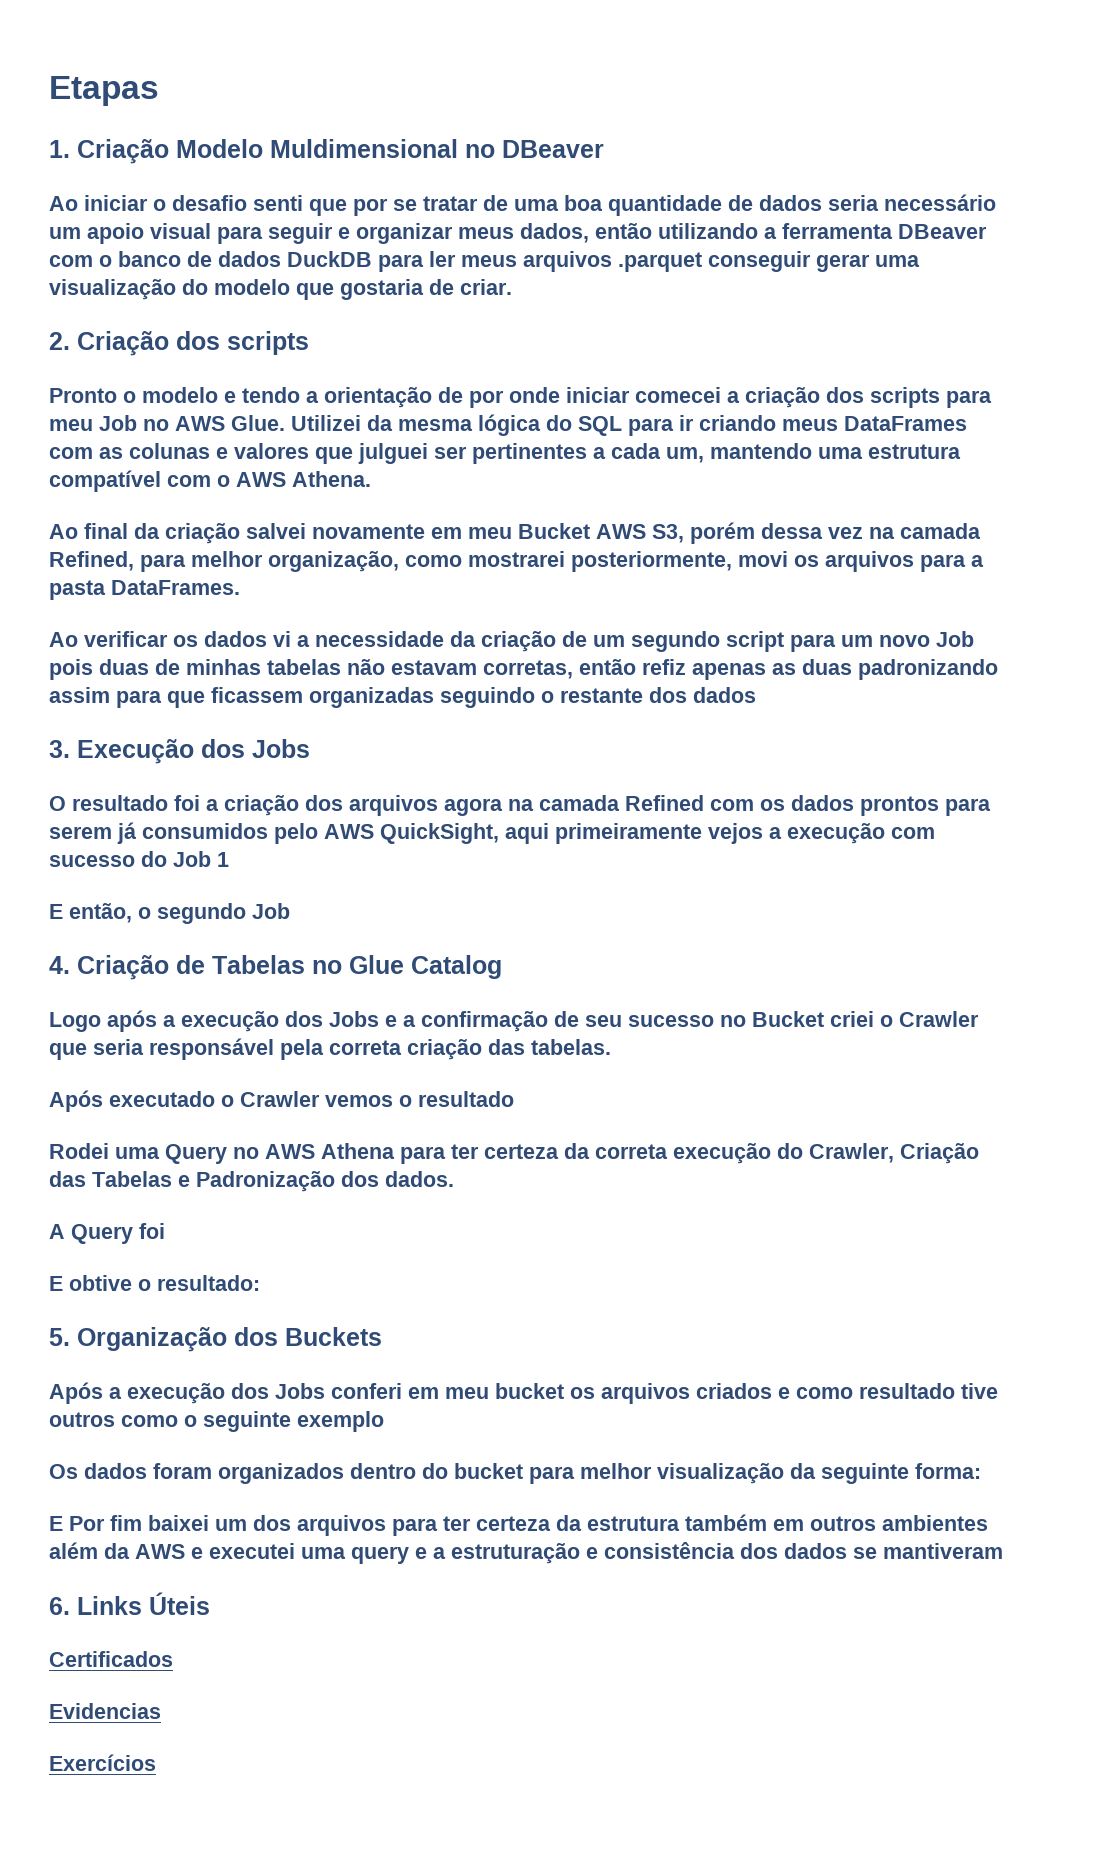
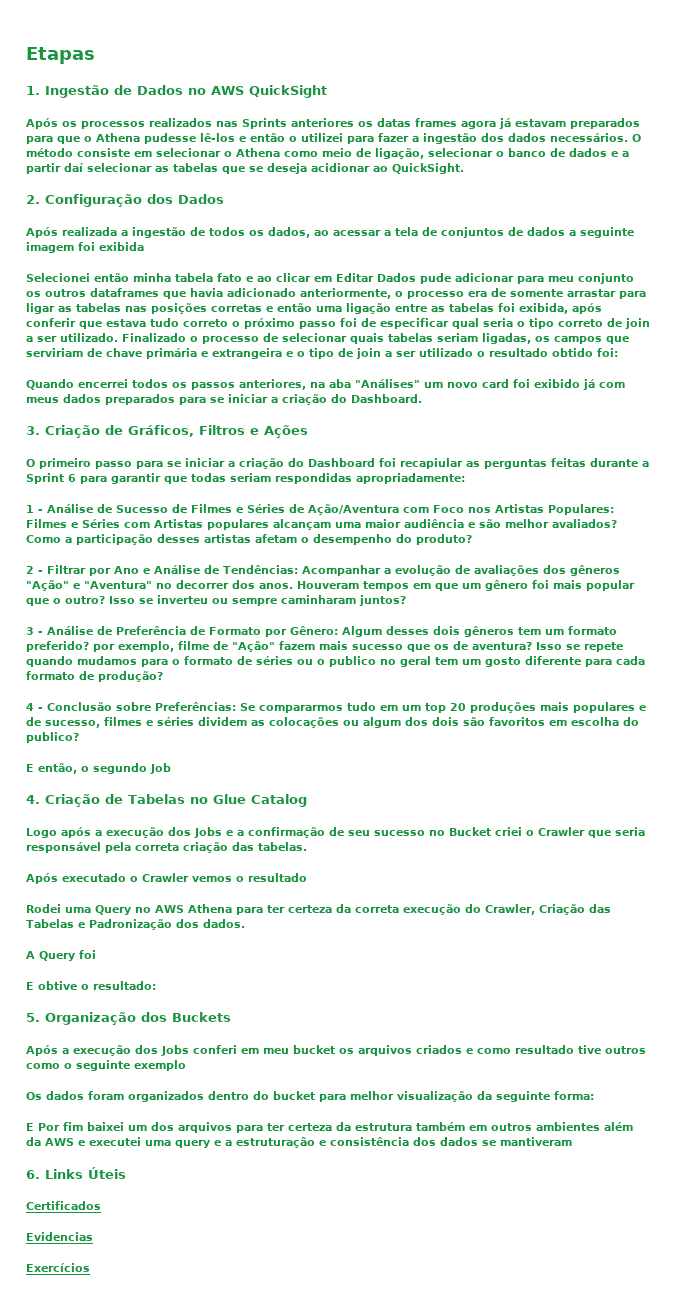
[77,139,604,164] [49,194,996,216] [49,223,987,244] [49,251,920,272] [49,279,512,300] [49,331,309,356] [49,387,992,408] [49,414,967,436] [49,443,961,464] [49,470,371,492] [49,522,981,544] [49,551,984,572] [49,580,240,600] [49,631,974,652] [49,659,998,680] [49,687,756,708] [49,739,310,764] [49,795,991,816] [49,822,935,844] [49,851,229,867] Criação Modelo Muldimensional no DBeaver // Ao iniciar o desafio senti que por se tratar de uma boa quantidade de dados seria necessário um apoio visual para seguir e organizar meus dados, então utilizando a ferramenta DBeaver com o banco de dados DuckDB para ler meus arquivos .parquet conseguir gerar uma visualização do modelo que gostaria de criar. // 2. Criação dos scripts // Pronto o modelo e tendo a orientação de por onde iniciar comecei a criação dos scripts para meu Job no AWS Glue. Utilizei da mesma lógica do SQL para ir criando meus DataFrames com as colunas e valores que julguei ser pertinentes a cada um, mantendo uma estrutura compatível com o AWS Athena. // Ao final da criação salvei novamente em meu Bucket AWS S3, porém dessa vez na camada Refined, para melhor organização, como mostrarei posteriormente, movi os arquivos para a pasta DataFrames. // Ao verificar os dados vi a necessidade da criação de um segundo script para um novo Job pois duas de minhas tabelas não estavam corretas, então refiz apenas as duas padronizando assim para que ficassem organizadas seguindo o restante dos dados // 3. Execução dos Jobs // O resultado foi a criação dos arquivos agora na camada Refined com os dados prontos para serem já consumidos pelo AWS QuickSight, aqui primeiramente vejos a execução com sucesso do Job 1 -> [45,85,327,98] [26,118,640,129] [26,133,641,144] [26,148,629,159] [26,163,464,174] [26,194,224,207] [26,227,634,238] [26,242,144,253] [26,273,634,284] [26,288,646,299] [26,303,602,314] [26,318,650,329] [26,333,629,344] [26,348,618,359] [26,379,625,390] [26,394,422,405] [26,425,308,438] [26,458,649,469] [26,473,465,484] [26,504,614,515] [26,519,617,530] [26,534,472,545] [26,565,620,576] [26,580,635,591] [26,595,406,606] [26,626,617,637] [26,641,623,652] [26,656,645,667] [26,671,163,682] [26,702,646,713] [26,717,639,728] [26,732,79,743] Ingestão de Dados no AWS QuickSight // Após os processos realizados nas Sprints anteriores os datas frames agora já estavam preparados para que o Athena pudesse lê-los e então o utilizei para fazer a ingestão dos dados necessários. O método consiste em selecionar o Athena como meio de ligação, selecionar o banco de dados e a partir daí selecionar as tabelas que se deseja acidionar ao QuickSight. // 2. Configuração dos Dados // Após realizada a ingestão de todos os dados, ao acessar a tela de conjuntos de dados a seguinte imagem foi exibida // Selecionei então minha tabela fato e ao clicar em Editar Dados pude adicionar para meu conjunto os outros dataframes que havia adicionado anteriormente, o processo era de somente arrastar para ligar as tabelas nas posições corretas e então uma ligação entre as tabelas foi exibida, após conferir que estava tudo correto o próximo passo foi de especificar qual seria o tipo correto de join a ser utilizado. Finalizado o processo de selecionar quais tabelas seriam ligadas, os campos que serviriam de chave primária e extrangeira e o tipo de join a ser utilizado o resultado obtido foi: // Quando encerrei todos os passos anteriores, na aba "Análises" um novo card foi exibido já com meus dados preparados para se iniciar a criação do Dashboard. // 3. Criação de Gráficos, Filtros e Ações // O primeiro passo para se iniciar a criação do Dashboard foi recapiular as perguntas feitas durante a Sprint 6 para garantir que todas seriam respondidas apropriadamente: // 1 - Análise de Sucesso de Filmes e Séries de Ação/Aventura com Foco nos Artistas Populares: Filmes e Séries com Artistas populares alcançam uma maior audiência e são melhor avaliados? Como a participação desses artistas afetam o desempenho do produto? // 2 - Filtrar por Ano e Análise de Tendências: Acompanhar a evolução de avaliações dos gêneros "Ação" e "Aventura" no decorrer dos anos. Houveram tempos em que um gênero foi mais popular que o outro? Isso se inverteu ou sempre caminharam juntos? // 3 - Análise de Preferência de Formato por Gênero: Algum desses dois gêneros tem um formato preferido? por exemplo, filme de "Ação" fazem mais sucesso que os de aventura? Isso se repete quando mudamos para o formato de séries ou o publico no geral tem um gosto diferente para cada formato de produção? // 4 - Conclusão sobre Preferências: Se compararmos tudo em um top 20 produções mais populares e de sucesso, filmes e séries dividem as colocações ou algum dos dois são favoritos em escolha do publico?

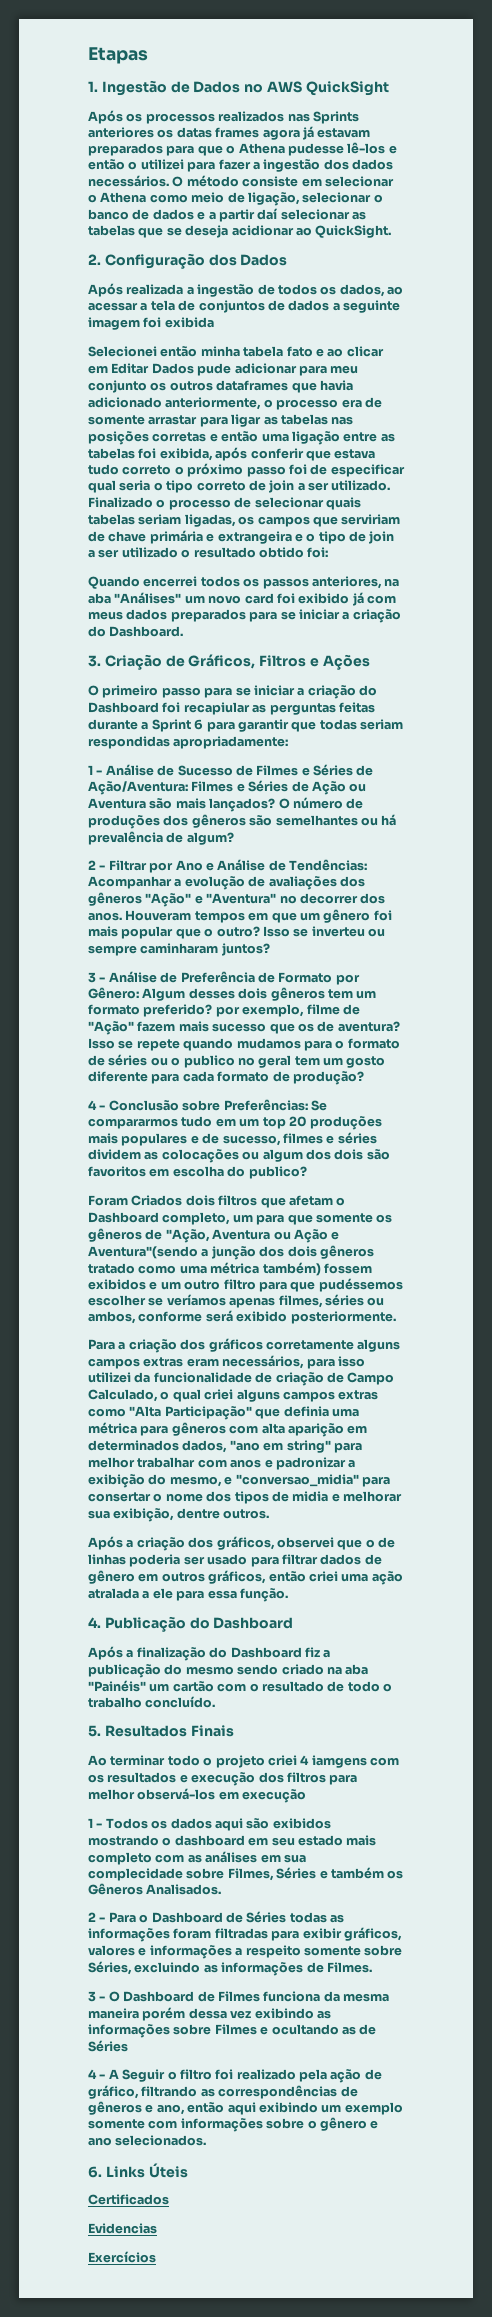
[308,504,614,515] [26,519,617,530] [26,534,472,545] Ação/Aventura com Foco nos Artistas Populares: Filmes e Séries com Artistas populares alcançam uma maior audiência e são melhor avaliados? Como a participação desses artistas afetam o desempenho do produto? -> [88,780,367,795] [88,797,364,812] [88,814,397,829] [88,831,234,845] Ação/Aventura: Filmes e Séries de Ação ou Aventura são mais lançados? O número de produções dos gêneros são semelhantes ou há prevalência de algum?
[26,763,171,774] [26,794,307,807] [26,827,645,838] [26,842,307,853] [26,873,307,884] [26,904,611,915] [26,919,245,930] [26,950,96,961] [26,981,156,990] [26,1012,231,1025] [26,1045,646,1056] [26,1060,186,1071] [26,1091,594,1102] [26,1122,633,1133] [26,1137,572,1148] E então, o segundo Job // 4. Criação de Tabelas no Glue Catalog // Logo após a execução dos Jobs e a confirmação de seu sucesso no Bucket criei o Crawler que seria responsável pela correta criação das tabelas. // Após executado o Crawler vemos o resultado // Rodei uma Query no AWS Athena para ter certeza da correta execução do Crawler, Criação das Tabelas e Padronização dos dados. // A Query foi // E obtive o resultado: // 5. Organização dos Buckets // Após a execução dos Jobs conferi em meu bucket os arquivos criados e como resultado tive outros como o seguinte exemplo // Os dados foram organizados dentro do bucket para melhor visualização da seguinte forma: // E Por fim baixei um dos arquivos para ter certeza da estrutura também em outros ambientes além da AWS e executei uma query e a estruturação e consistência dos dados se mantiveram -> [88,1195,346,1208] [88,1212,393,1225] [88,1228,340,1243] [88,1245,374,1260] [88,1262,372,1276] [88,1278,403,1292] [88,1294,385,1308] [88,1310,396,1324] [88,1338,401,1353] [88,1355,365,1369] [88,1372,395,1386] [88,1389,379,1402] [88,1406,359,1420] [88,1422,368,1437] [88,1440,362,1453] [88,1457,356,1470] [88,1474,390,1488] [88,1491,402,1504] [88,1508,270,1522] [88,1536,395,1551] [88,1554,382,1567] [88,1570,403,1585] [88,1588,288,1602] [88,1616,294,1632] [88,1646,331,1661] [88,1664,369,1678] [88,1680,392,1692] [88,1696,216,1708] [88,1725,234,1737] [88,1755,399,1768] [88,1772,358,1786] [88,1788,307,1803] [88,1818,331,1831] [88,1835,377,1846] [88,1851,306,1865] [88,1867,404,1881] [88,1883,222,1895] [88,1911,344,1923] [88,1927,402,1942] [88,1945,403,1959] [88,1961,372,1976] [88,1991,389,2002] [88,2007,331,2021] [88,2024,377,2038] [88,2040,128,2052] [88,2069,382,2083] [88,2085,358,2099] [88,2101,403,2115] [88,2117,379,2132] [88,2135,207,2146] Foram Criados dois filtros que afetam o Dashboard completo, um para que somente os gêneros de "Ação, Aventura ou Ação e Aventura"(sendo a junção dos dois gêneros tratado como uma métrica também) fossem exibidos e um outro filtro para que pudéssemos escolher se veríamos apenas filmes, séries ou ambos, conforme será exibido posteriormente. // Para a criação dos gráficos corretamente alguns campos extras eram necessários, para isso utilizei da funcionalidade de criação de Campo Calculado, o qual criei alguns campos extras como "Alta Participação" que definia uma métrica para gêneros com alta aparição em determinados dados, "ano em string" para melhor trabalhar com anos e padronizar a exibição do mesmo, e "conversao_midia" para consertar o nome dos tipos de midia e melhorar sua exibição, dentre outros. // Após a criação dos gráficos, observei que o de linhas poderia ser usado para filtrar dados de gênero em outros gráficos, então criei uma ação atralada a ele para essa função. // 4. Publicação do Dashboard // Após a finalização do Dashboard fiz a publicação do mesmo sendo criado na aba "Painéis" um cartão com o resultado de todo o trabalho concluído. // 5. Resultados Finais // Ao terminar todo o projeto criei 4 iamgens com os resultados e execução dos filtros para melhor observá-los em execução // 1 - Todos os dados aqui são exibidos mostrando o dashboard em seu estado mais completo com as análises em sua complecidade sobre Filmes, Séries e também os Gêneros Analisados. // 2 - Para o Dashboard de Séries todas as informações foram filtradas para exibir gráficos, valores e informações a respeito somente sobre Séries, excluindo as informações de Filmes. // 3 - O Dashboard de Filmes funciona da mesma maneira porém dessa vez exibindo as informações sobre Filmes e ocultando as de Séries // 4 - A Seguir o filtro foi realizado pela ação de gráfico, filtrando as correspondências de gêneros e ano, então aqui exibindo um exemplo somente com informações sobre o gênero e ano selecionados.

